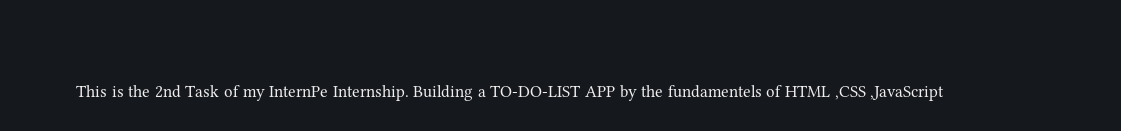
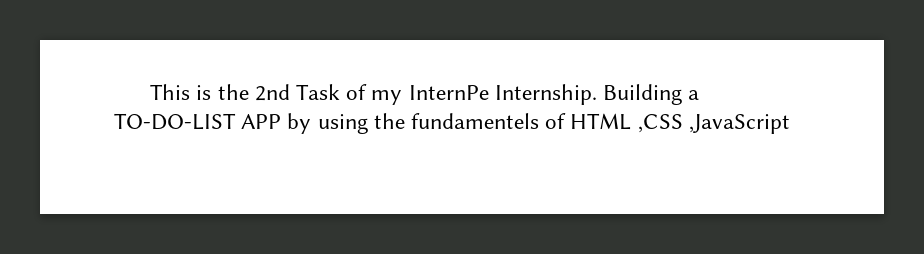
(637, 93) none -> [317,114,368,134] using

